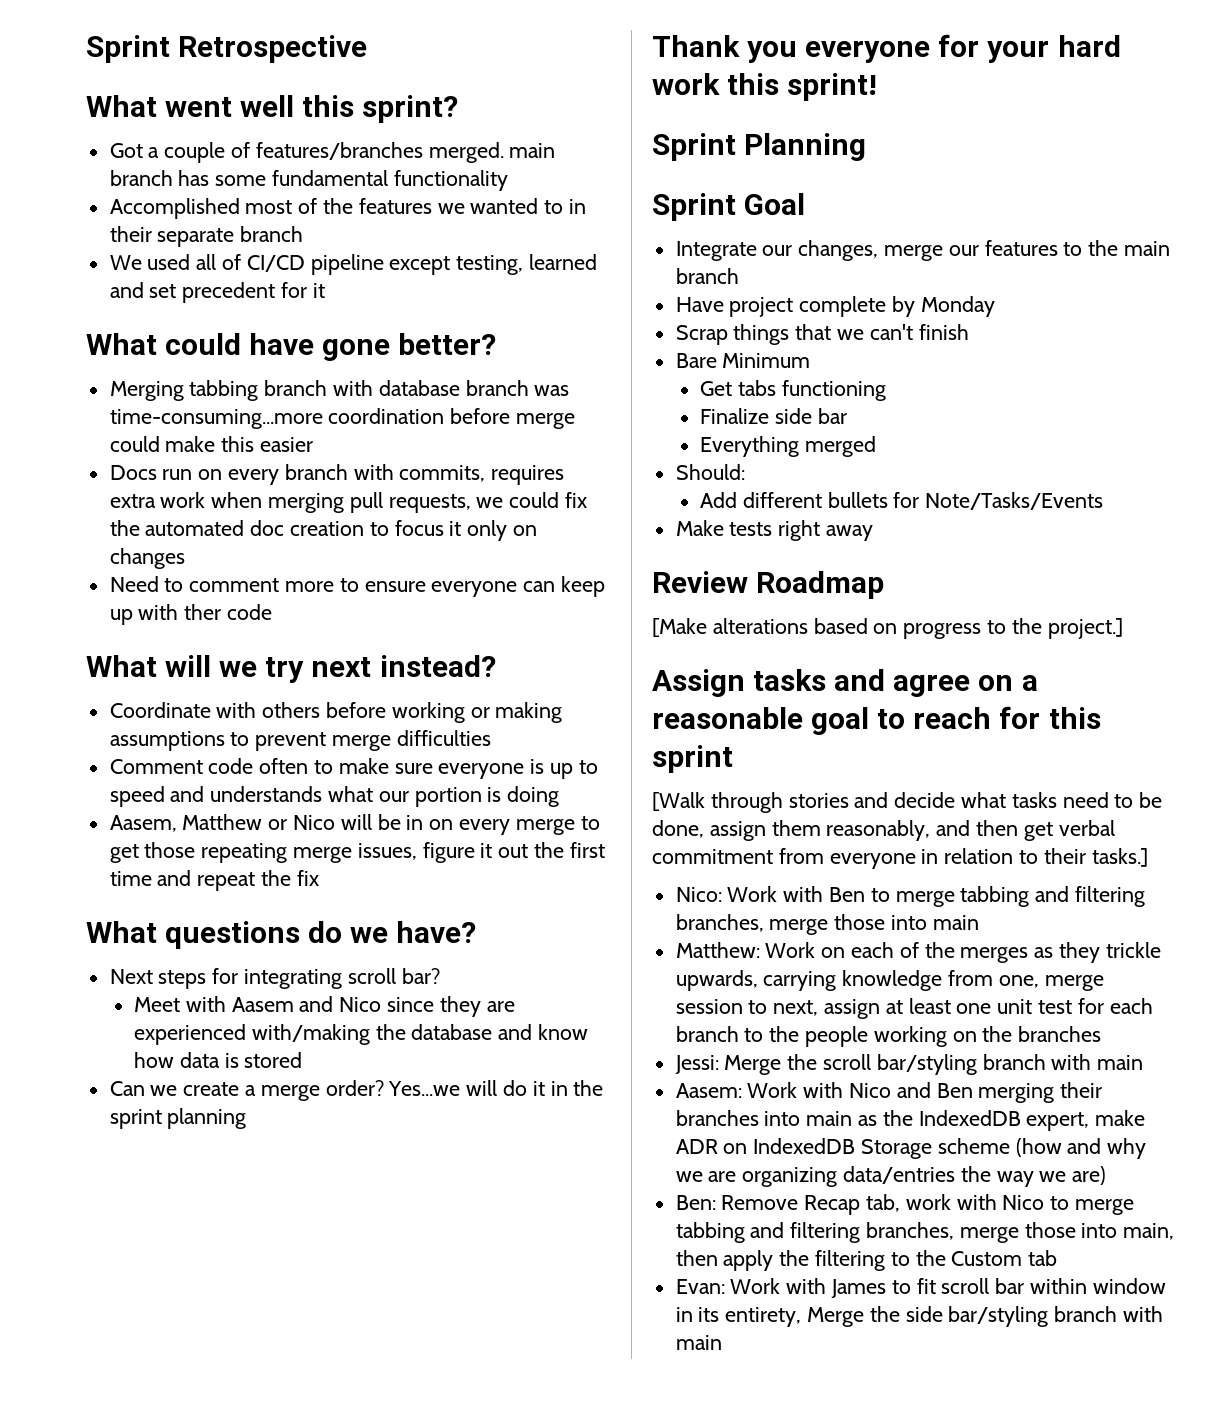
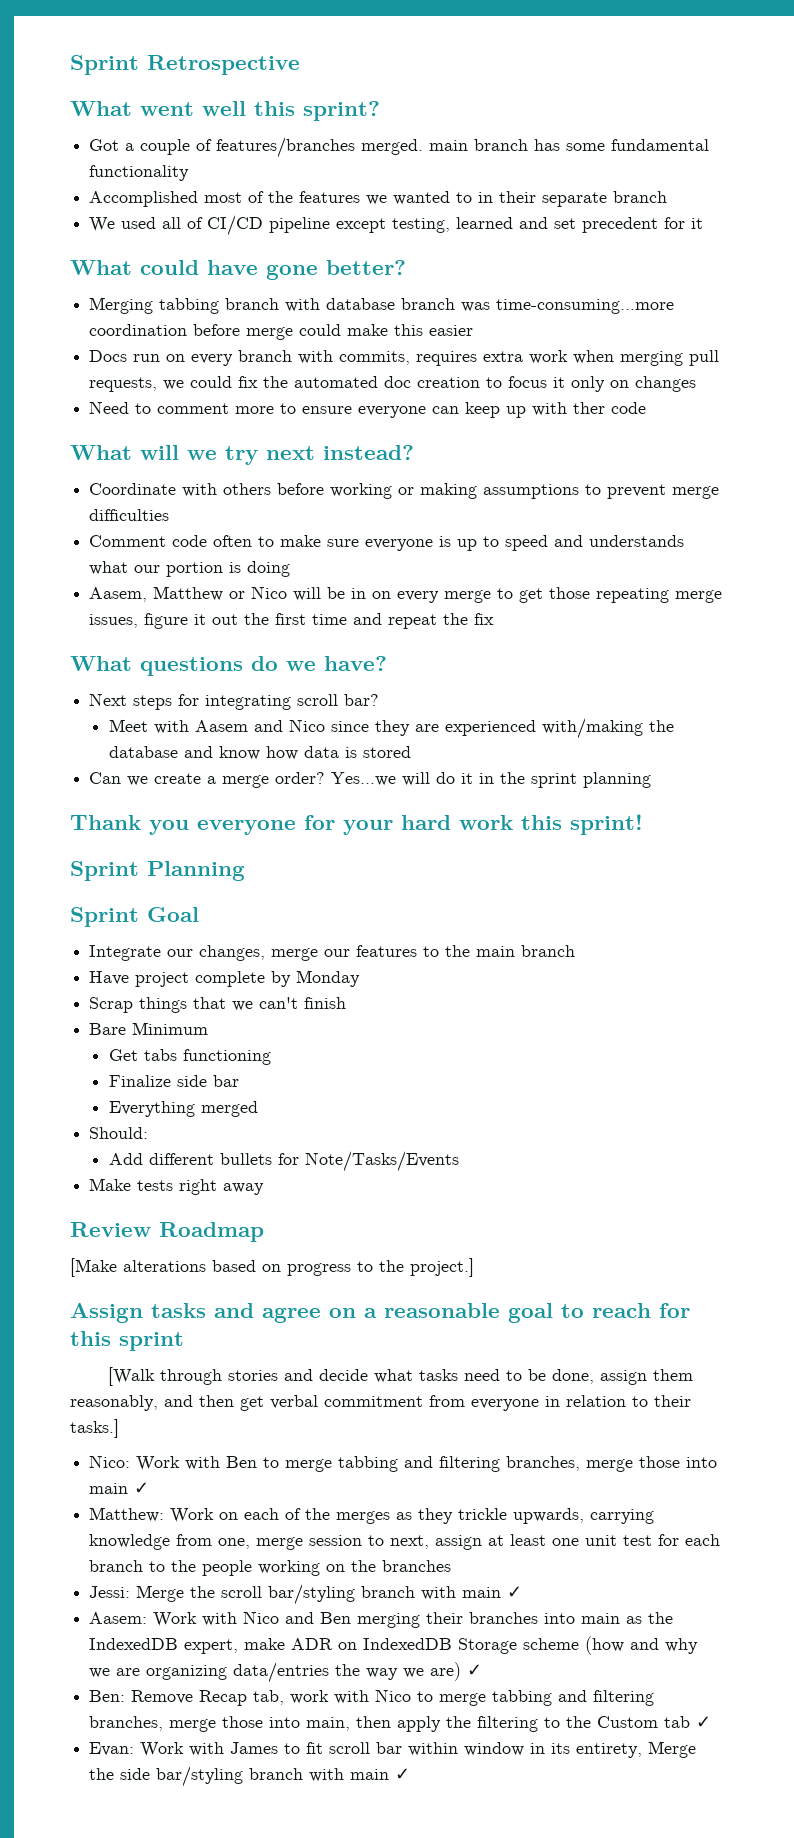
(979, 922) none -> [134,1482,150,1494] ✓
(1144, 1062) none -> [507,1586,523,1598] ✓
(1107, 1175) none -> [467,1664,483,1676] ✓
(1058, 1258) none -> [696,1716,712,1728] ✓
(722, 1342) none -> [395,1768,411,1780] ✓

